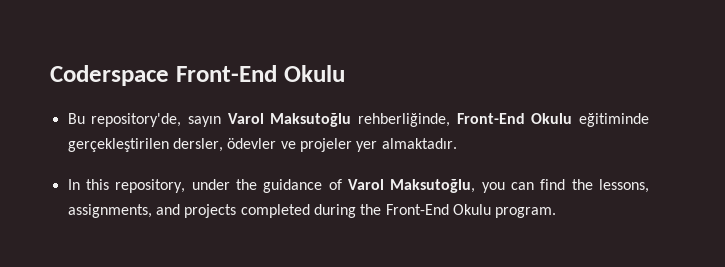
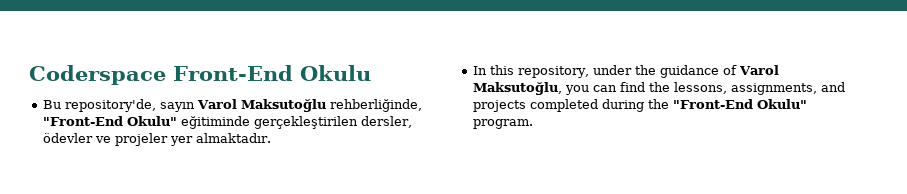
[456,113,573,124] Front-End Okulu -> [43,116,178,126] "Front-End Okulu"
[385,204,491,215] Front-End Okulu -> [673,99,808,109] "Front-End Okulu"

